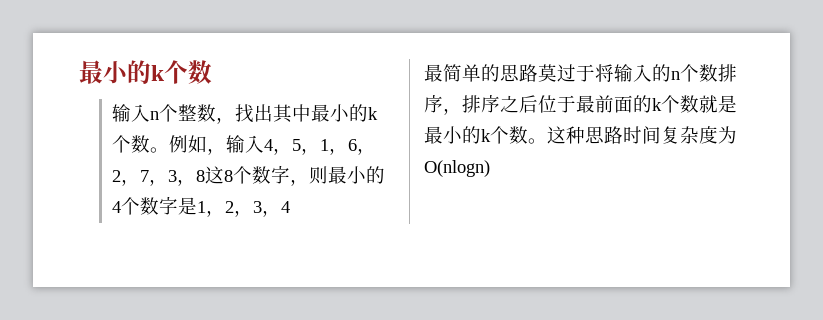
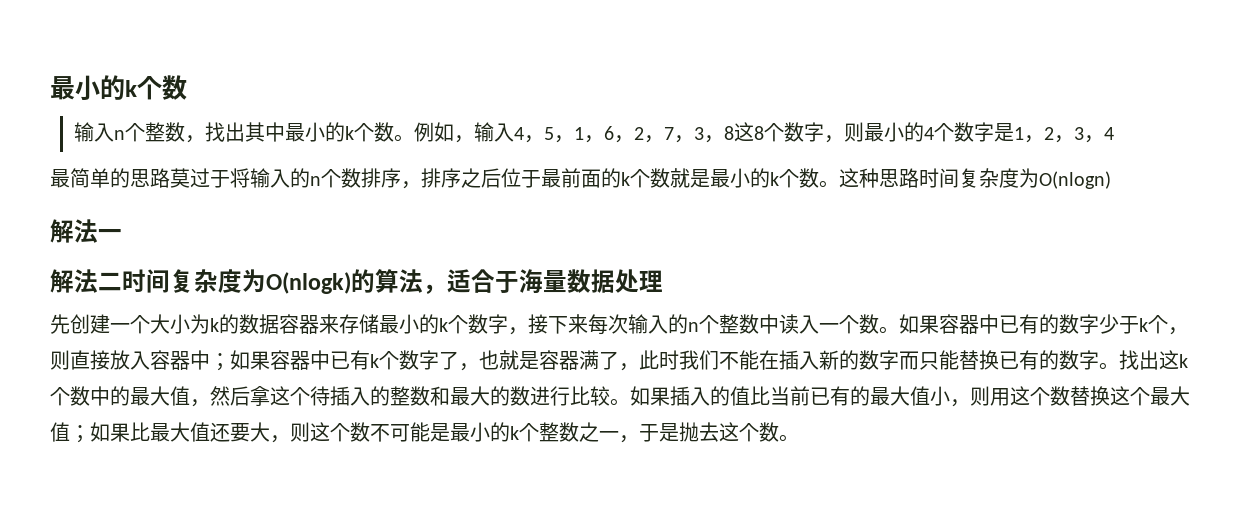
(490, 168) none -> [50,219,122,243] [50,269,663,294] [50,314,1188,335] [50,350,1188,371] [50,386,1190,407] [50,422,799,443] // 解法一 // 解法二时间复杂度为O(nlogk)的算法，适合于海量数据处理 // 先创建一个大小为k的数据容器来存储最小的k个数字，接下来每次输入的n个整数中读入一个数。如果容器中已有的数字少于k个，则直接放入容器中；如果容器中已有k个数字了，也就是容器满了，此时我们不能在插入新的数字而只能替换已有的数字。找出这k个数中的最大值，然后拿这个待插入的整数和最大的数进行比较。如果插入的值比当前已有的最大值小，则用这个数替换这个最大值；如果比最大值还要大，则这个数不可能是最小的k个整数之一，于是抛去这个数。

